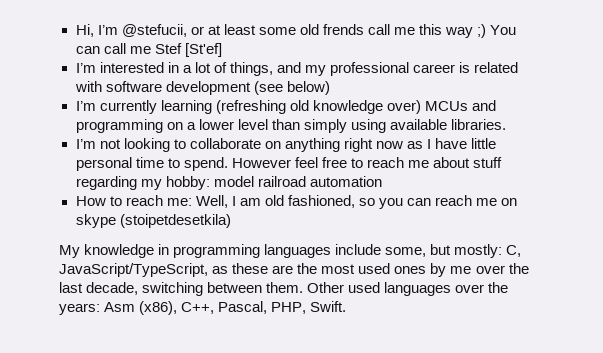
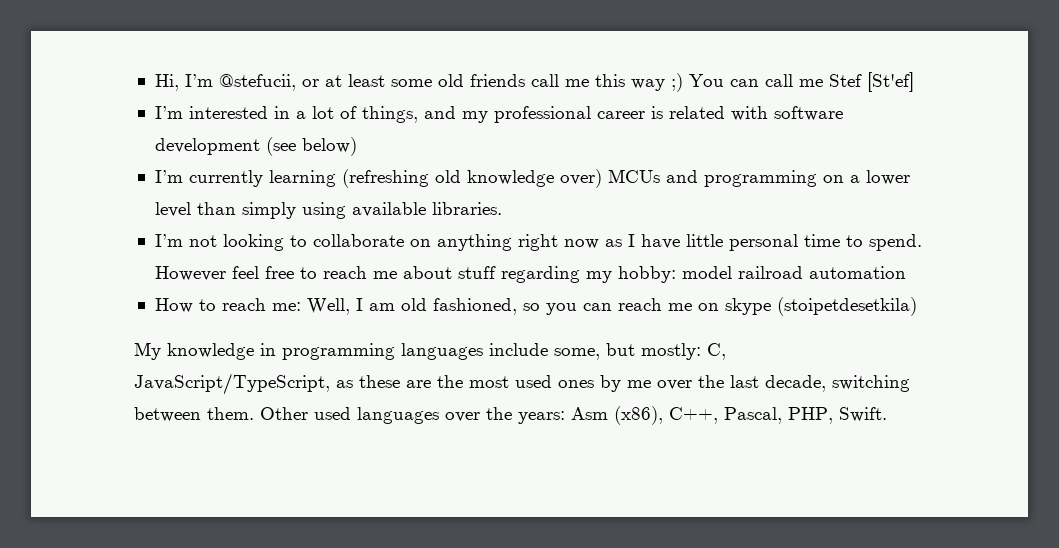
[322,24,364,35] frends -> [469,74,525,87] friends

